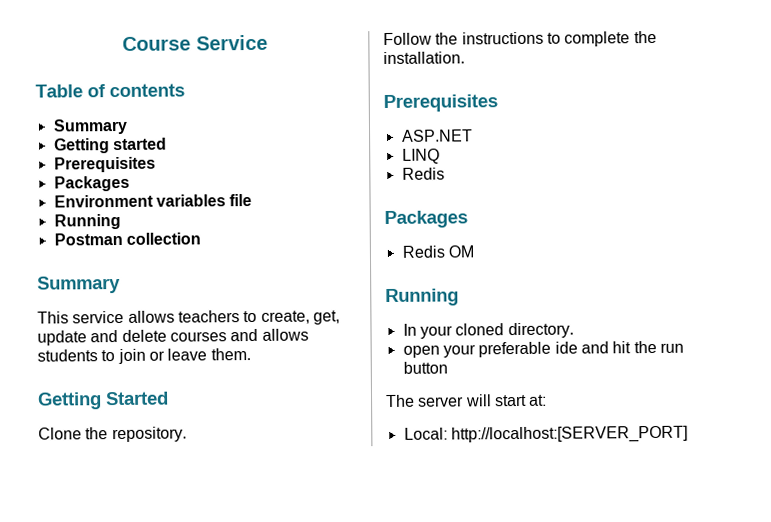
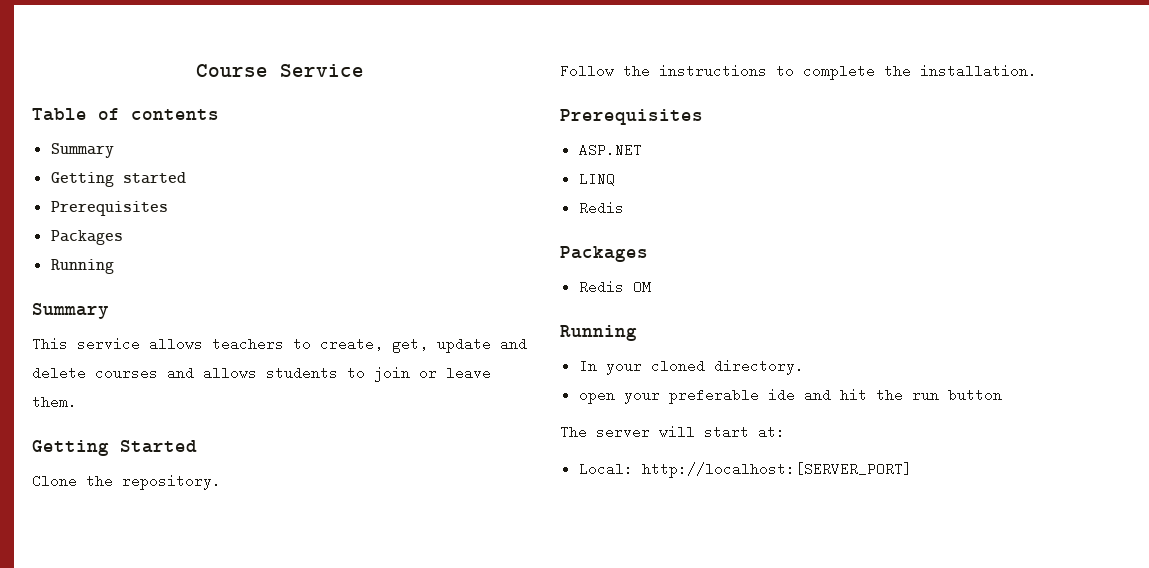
[53,193,253,208] [53,213,121,230] [53,232,201,246] // Environment variables file // Running // Postman collection -> [50,259,114,274] // Running

